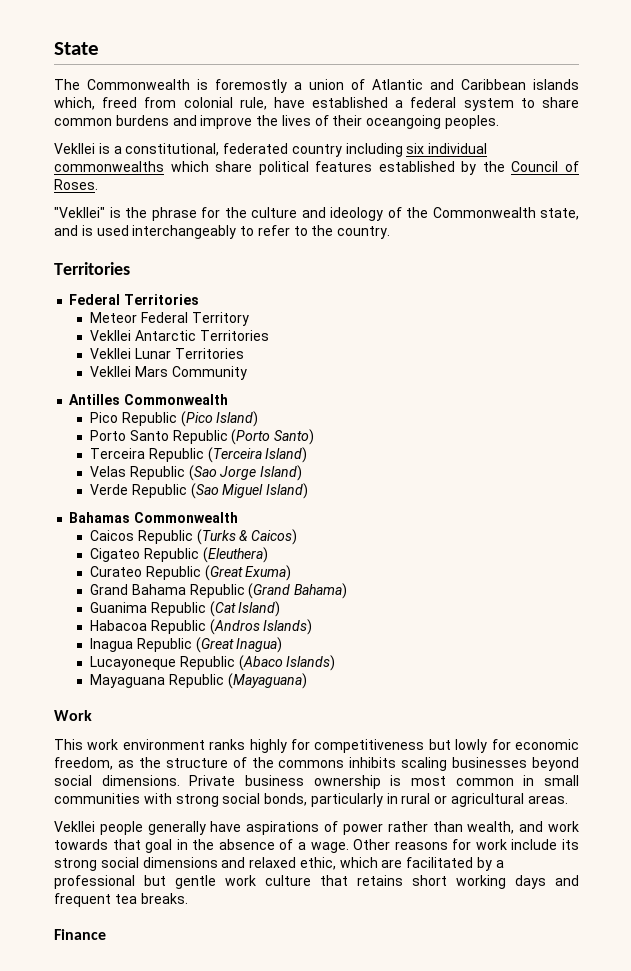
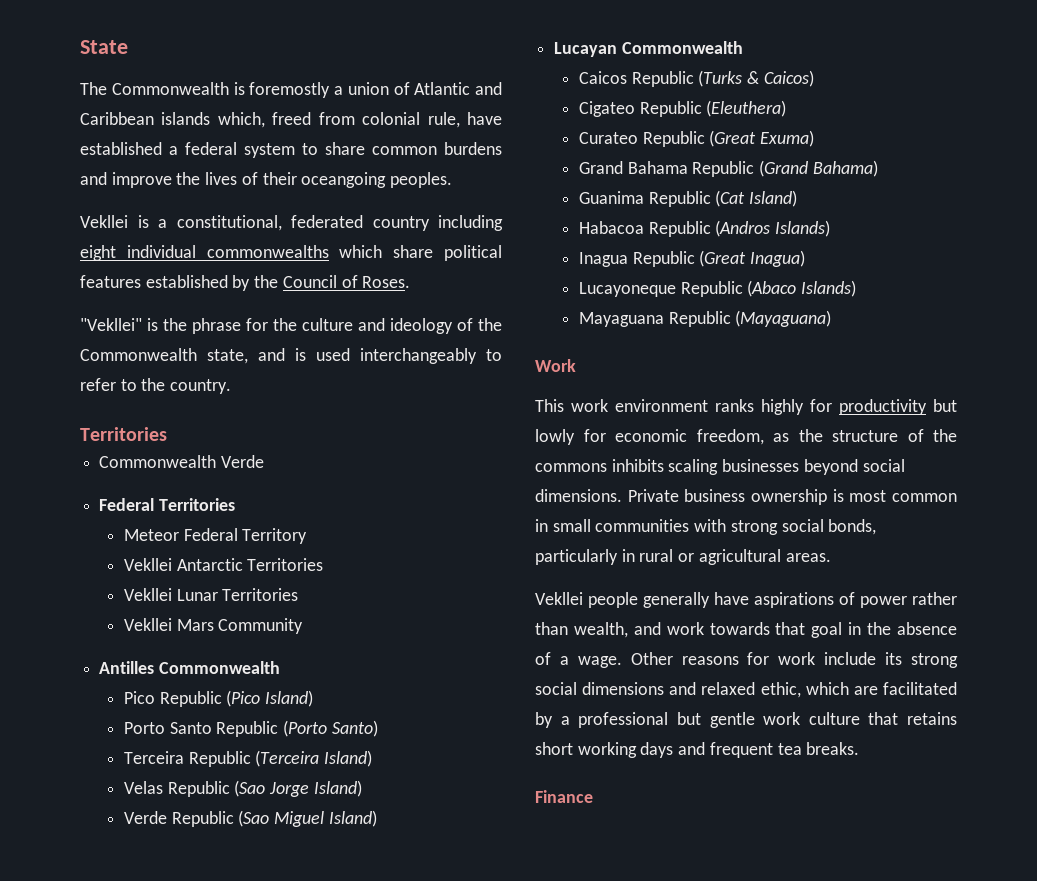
[406,143,425,154] six -> [80,245,116,261] eight
(130, 268) none -> [99,455,264,468] // Commonwealth Verde
[69,512,131,523] Bahamas -> [554,42,618,57] Lucayan
[314,739,425,753] competitiveness -> [839,399,927,415] productivity

